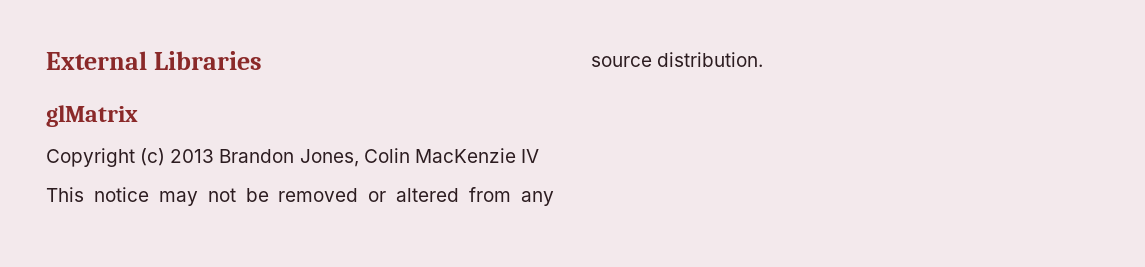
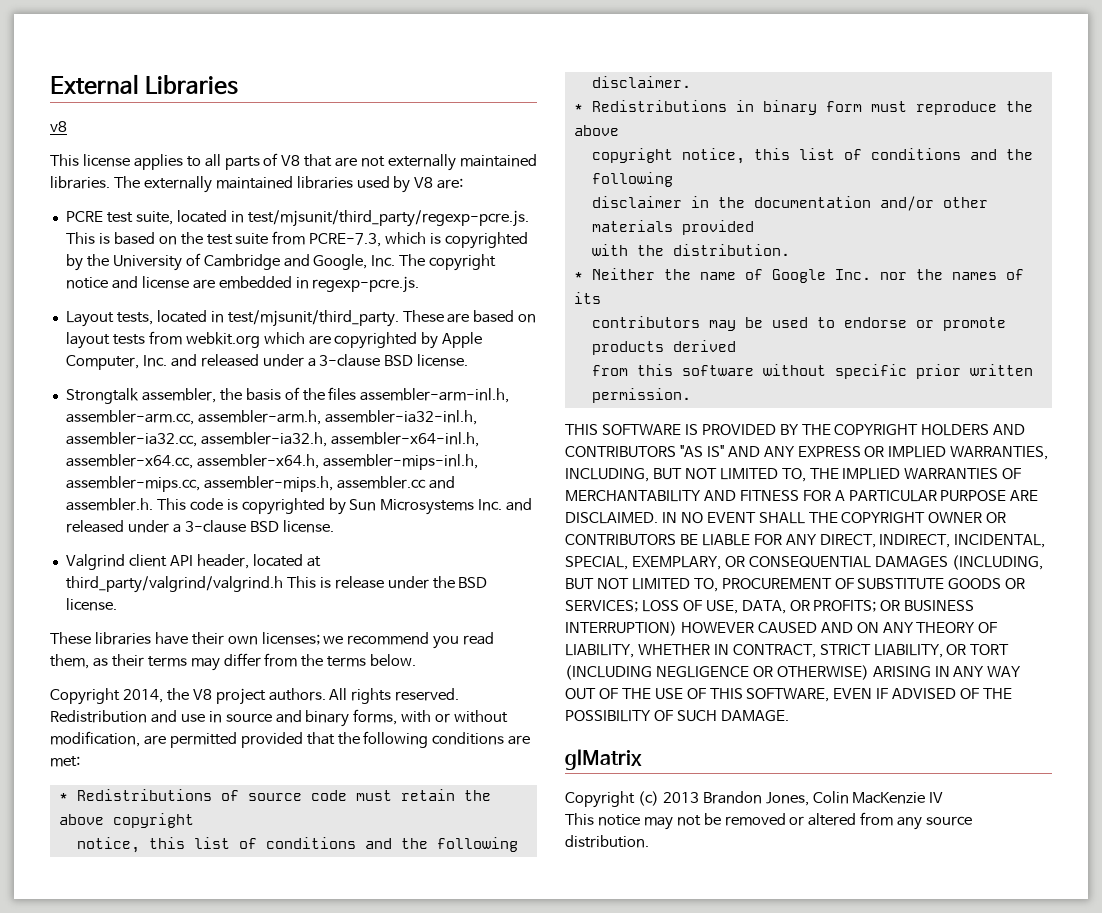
(262, 60) none -> [50,121,67,132] [50,153,537,171] [50,176,464,193] [65,210,529,227] [65,231,529,249] [65,253,497,271] [65,276,420,293] [65,310,537,327] [65,331,483,349] [65,354,469,370] [65,387,510,404] [65,410,477,425] [65,432,479,447] [65,454,478,470] [65,476,455,492] [65,498,533,515] [65,520,334,533] [65,554,321,570] [65,576,488,593] [65,598,117,611] [50,632,495,649] [50,653,417,671] [50,688,460,705] [50,709,509,727] [50,731,531,748] [50,756,80,767] [58,789,491,801] [58,813,194,828] [76,837,518,853] [591,76,691,88] [573,100,1033,115] [573,125,619,136] [591,148,1033,164] [591,172,673,187] [591,196,988,211] [591,220,754,235] [591,244,790,256] [573,268,1024,283] [573,292,601,304] [591,316,1006,331] [591,340,736,355] [591,364,1033,379] [591,388,691,403] [565,424,1026,436] [565,445,1049,460] [565,468,1022,482] [565,490,1039,502] [565,512,1007,524] [565,534,1046,548] [565,555,1043,570] [565,578,1026,592] [565,600,975,614] [565,621,998,636] [565,644,1010,658] [565,665,1022,680] [565,688,1013,702] [565,710,789,722] // v8 // This license applies to all parts of V8 that are not externally maintained libraries. The externally maintained libraries used by V8 are: // PCRE test suite, located in test/mjsunit/third_party/regexp-pcre.js. This is based on the test suite from PCRE-7.3, which is copyrighted by the University of Cambridge and Google, Inc. The copyright notice and license are embedded in regexp-pcre.js. // Layout tests, located in test/mjsunit/third_party. These are based on layout tests from webkit.org which are copyrighted by Apple Computer, Inc. and released under a 3-clause BSD license. // Strongtalk assembler, the basis of the files assembler-arm-inl.h, assembler-arm.cc, assembler-arm.h, assembler-ia32-inl.h, assembler-ia32.cc, assembler-ia32.h, assembler-x64-inl.h, assembler-x64.cc, assembler-x64.h, assembler-mips-inl.h, assembler-mips.cc, assembler-mips.h, assembler.cc and assembler.h. This code is copyrighted by Sun Microsystems Inc. and released under a 3-clause BSD license. // Valgrind client API header, located at third_party/valgrind/valgrind.h This is release under the BSD license. // These libraries have their own licenses; we recommend you read them, as their terms may differ from the terms below. // Copyright 2014, the V8 project authors. All rights reserved. Redistribution and use in source and binary forms, with or without modification, are permitted provided that the following conditions are met: // * Redistributions of source code must retain the above copyright // notice, this list of conditions and the following disclaimer. // * Redistributions in binary form must reproduce the above // copyright notice, this list of conditions and the following // disclaimer in the documentation and/or other materials provided // with the distribution. // * Neither the name of Google Inc. nor the names of its // contributors may be used to endorse or promote products derived // from this software without specific prior written permission. // THIS SOFTWARE IS PROVIDED BY THE COPYRIGHT HOLDERS AND CONTRIBUTORS "AS IS" AND ANY EXPRESS OR IMPLIED WARRANTIES, INCLUDING, BUT NOT LIMITED TO, THE IMPLIED WARRANTIES OF MERCHANTABILITY AND FITNESS FOR A PARTICULAR PURPOSE ARE DISCLAIMED. IN NO EVENT SHALL THE COPYRIGHT OWNER OR CONTRIBUTORS BE LIABLE FOR ANY DIRECT, INDIRECT, INCIDENTAL, SPECIAL, EXEMPLARY, OR CONSEQUENTIAL DAMAGES (INCLUDING, BUT NOT LIMITED TO, PROCUREMENT OF SUBSTITUTE GOODS OR SERVICES; LOSS OF USE, DATA, OR PROFITS; OR BUSINESS INTERRUPTION) HOWEVER CAUSED AND ON ANY THEORY OF LIABILITY, WHETHER IN CONTRACT, STRICT LIABILITY, OR TORT (INCLUDING NEGLIGENCE OR OTHERWISE) ARISING IN ANY WAY OUT OF THE USE OF THIS SOFTWARE, EVEN IF ADVISED OF THE POSSIBILITY OF SUCH DAMAGE.

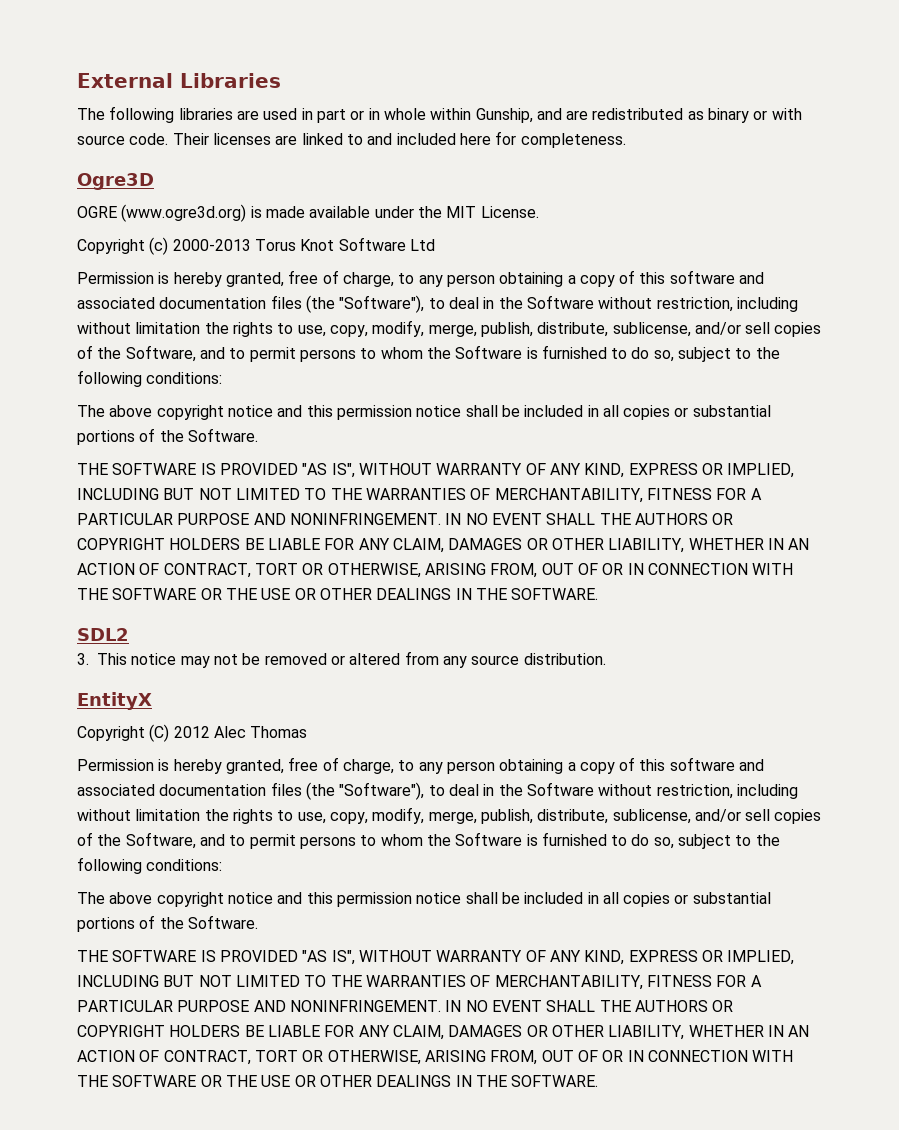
[50,121,67,132] [50,153,537,171] [50,176,464,193] [65,210,529,227] [65,231,529,249] [65,253,497,271] [65,276,420,293] [65,310,537,327] [65,331,483,349] [65,354,469,370] [65,387,510,404] [65,410,477,425] [65,432,479,447] [65,454,478,470] [65,476,455,492] [65,498,533,515] [65,520,334,533] [65,554,321,570] [65,576,488,593] [65,598,117,611] [50,632,495,649] [50,653,417,671] [50,688,460,705] [50,709,509,727] [50,731,531,748] [50,756,80,767] [58,789,491,801] [58,813,194,828] [76,837,518,853] [591,76,691,88] [573,100,1033,115] [573,125,619,136] [591,148,1033,164] [591,172,673,187] [591,196,988,211] [591,220,754,235] [591,244,790,256] [573,268,1024,283] [573,292,601,304] [591,316,1006,331] [591,340,736,355] [591,364,1033,379] [591,388,691,403] [565,424,1026,436] [565,445,1049,460] [565,468,1022,482] [565,490,1039,502] [565,512,1007,524] [565,534,1046,548] [565,555,1043,570] [565,578,1026,592] [565,600,975,614] [565,621,998,636] [565,644,1010,658] [565,665,1022,680] [565,688,1013,702] [565,710,789,722] [565,749,642,770] [565,791,944,808] v8 // This license applies to all parts of V8 that are not externally maintained libraries. The externally maintained libraries used by V8 are: // PCRE test suite, located in test/mjsunit/third_party/regexp-pcre.js. This is based on the test suite from PCRE-7.3, which is copyrighted by the University of Cambridge and Google, Inc. The copyright notice and license are embedded in regexp-pcre.js. // Layout tests, located in test/mjsunit/third_party. These are based on layout tests from webkit.org which are copyrighted by Apple Computer, Inc. and released under a 3-clause BSD license. // Strongtalk assembler, the basis of the files assembler-arm-inl.h, assembler-arm.cc, assembler-arm.h, assembler-ia32-inl.h, assembler-ia32.cc, assembler-ia32.h, assembler-x64-inl.h, assembler-x64.cc, assembler-x64.h, assembler-mips-inl.h, assembler-mips.cc, assembler-mips.h, assembler.cc and assembler.h. This code is copyrighted by Sun Microsystems Inc. and released under a 3-clause BSD license. // Valgrind client API header, located at third_party/valgrind/valgrind.h This is release under the BSD license. // These libraries have their own licenses; we recommend you read them, as their terms may differ from the terms below. // Copyright 2014, the V8 project authors. All rights reserved. Redistribution and use in source and binary forms, with or without modification, are permitted provided that the following conditions are met: // * Redistributions of source code must retain the above copyright // notice, this list of conditions and the following disclaimer. // * Redistributions in binary form must reproduce the above // copyright notice, this list of conditions and the following // disclaimer in the documentation and/or other materials provided // with the distribution. // * Neither the name of Google Inc. nor the names of its // contributors may be used to endorse or promote products derived // from this software without specific prior written permission. // THIS SOFTWARE IS PROVIDED BY THE COPYRIGHT HOLDERS AND CONTRIBUTORS "AS IS" AND ANY EXPRESS OR IMPLIED WARRANTIES, INCLUDING, BUT NOT LIMITED TO, THE IMPLIED WARRANTIES OF MERCHANTABILITY AND FITNESS FOR A PARTICULAR PURPOSE ARE DISCLAIMED. IN NO EVENT SHALL THE COPYRIGHT OWNER OR CONTRIBUTORS BE LIABLE FOR ANY DIRECT, INDIRECT, INCIDENTAL, SPECIAL, EXEMPLARY, OR CONSEQUENTIAL DAMAGES (INCLUDING, BUT NOT LIMITED TO, PROCUREMENT OF SUBSTITUTE GOODS OR SERVICES; LOSS OF USE, DATA, OR PROFITS; OR BUSINESS INTERRUPTION) HOWEVER CAUSED AND ON ANY THEORY OF LIABILITY, WHETHER IN CONTRACT, STRICT LIABILITY, OR TORT (INCLUDING NEGLIGENCE OR OTHERWISE) ARISING IN ANY WAY OUT OF THE USE OF THIS SOFTWARE, EVEN IF ADVISED OF THE POSSIBILITY OF SUCH DAMAGE. // glMatrix // Copyright (c) 2013 Brandon Jones, Colin MacKenzie IV // -> [77,106,802,123] [77,131,626,148] [77,173,154,190] [77,204,539,222] [77,237,435,255] [77,270,765,287] [77,295,798,313] [77,320,822,337] [77,345,780,362] [77,370,223,387] [77,405,771,420] [77,428,258,445] [77,463,795,478] [77,488,762,503] [77,513,734,525] [77,538,810,553] [77,563,794,578] [77,588,599,600] [77,628,129,641] [77,653,89,665] The following libraries are used in part or in whole within Gunship, and are redistributed as binary or with source code. Their licenses are linked to and included here for completeness. // Ogre3D // OGRE (www.ogre3d.org) is made available under the MIT License. // Copyright (c) 2000-2013 Torus Knot Software Ltd // Permission is hereby granted, free of charge, to any person obtaining a copy of this software and associated documentation files (the "Software"), to deal in the Software without restriction, including without limitation the rights to use, copy, modify, merge, publish, distribute, sublicense, and/or sell copies of the Software, and to permit persons to whom the Software is furnished to do so, subject to the following conditions: // The above copyright notice and this permission notice shall be included in all copies or substantial portions of the Software. // THE SOFTWARE IS PROVIDED "AS IS", WITHOUT WARRANTY OF ANY KIND, EXPRESS OR IMPLIED, INCLUDING BUT NOT LIMITED TO THE WARRANTIES OF MERCHANTABILITY, FITNESS FOR A PARTICULAR PURPOSE AND NONINFRINGEMENT. IN NO EVENT SHALL THE AUTHORS OR COPYRIGHT HOLDERS BE LIABLE FOR ANY CLAIM, DAMAGES OR OTHER LIABILITY, WHETHER IN AN ACTION OF CONTRACT, TORT OR OTHERWISE, ARISING FROM, OUT OF OR IN CONNECTION WITH THE SOFTWARE OR THE USE OR OTHER DEALINGS IN THE SOFTWARE. // SDL2 // 3.
(649, 841) none -> [77,692,152,710] [77,724,308,742] [77,757,765,774] [77,782,798,800] [77,807,822,824] [77,832,780,849] [77,857,223,874] [77,892,771,907] [77,915,258,932] [77,950,795,965] [77,975,762,990] [77,1000,734,1012] [77,1025,810,1040] [77,1050,794,1065] [77,1075,599,1087] // EntityX // Copyright (C) 2012 Alec Thomas // Permission is hereby granted, free of charge, to any person obtaining a copy of this software and associated documentation files (the "Software"), to deal in the Software without restriction, including without limitation the rights to use, copy, modify, merge, publish, distribute, sublicense, and/or sell copies of the Software, and to permit persons to whom the Software is furnished to do so, subject to the following conditions: // The above copyright notice and this permission notice shall be included in all copies or substantial portions of the Software. // THE SOFTWARE IS PROVIDED "AS IS", WITHOUT WARRANTY OF ANY KIND, EXPRESS OR IMPLIED, INCLUDING BUT NOT LIMITED TO THE WARRANTIES OF MERCHANTABILITY, FITNESS FOR A PARTICULAR PURPOSE AND NONINFRINGEMENT. IN NO EVENT SHALL THE AUTHORS OR COPYRIGHT HOLDERS BE LIABLE FOR ANY CLAIM, DAMAGES OR OTHER LIABILITY, WHETHER IN AN ACTION OF CONTRACT, TORT OR OTHERWISE, ARISING FROM, OUT OF OR IN CONNECTION WITH THE SOFTWARE OR THE USE OR OTHER DEALINGS IN THE SOFTWARE.

